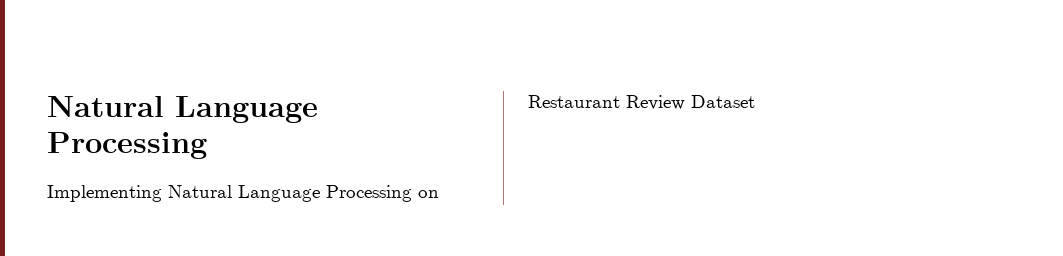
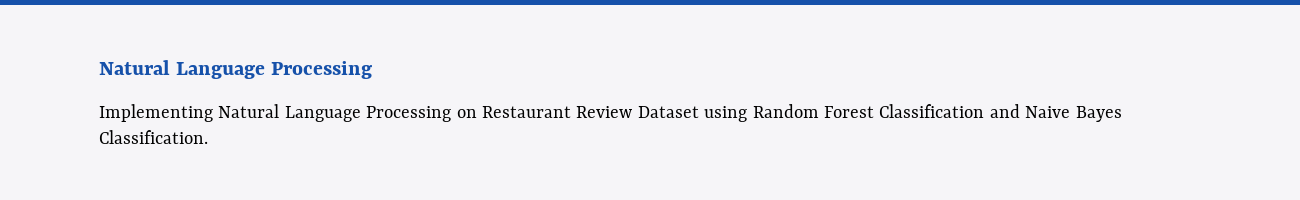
(755, 101) none -> [704,104,1122,122] [99,130,208,144] using Random Forest Classification and Naive Bayes Classification.

